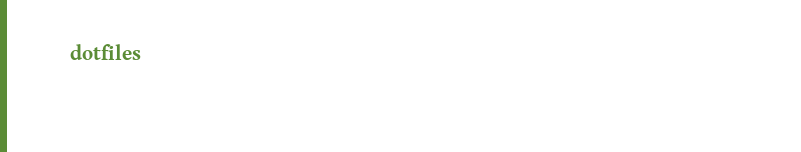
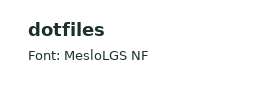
(141, 52) none -> [28,49,148,60] // Font: MesloLGS NF

